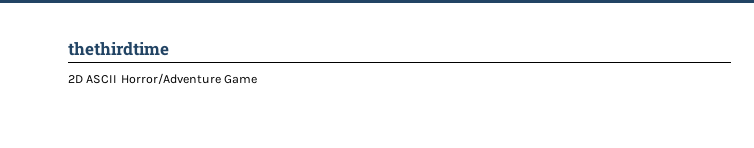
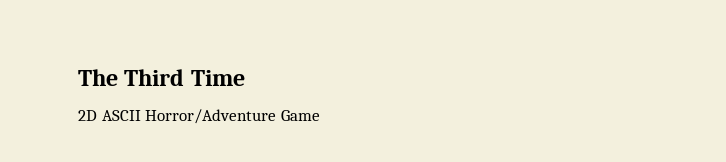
[68,42,169,56] thethirdtime -> [78,69,245,86] The Third Time

